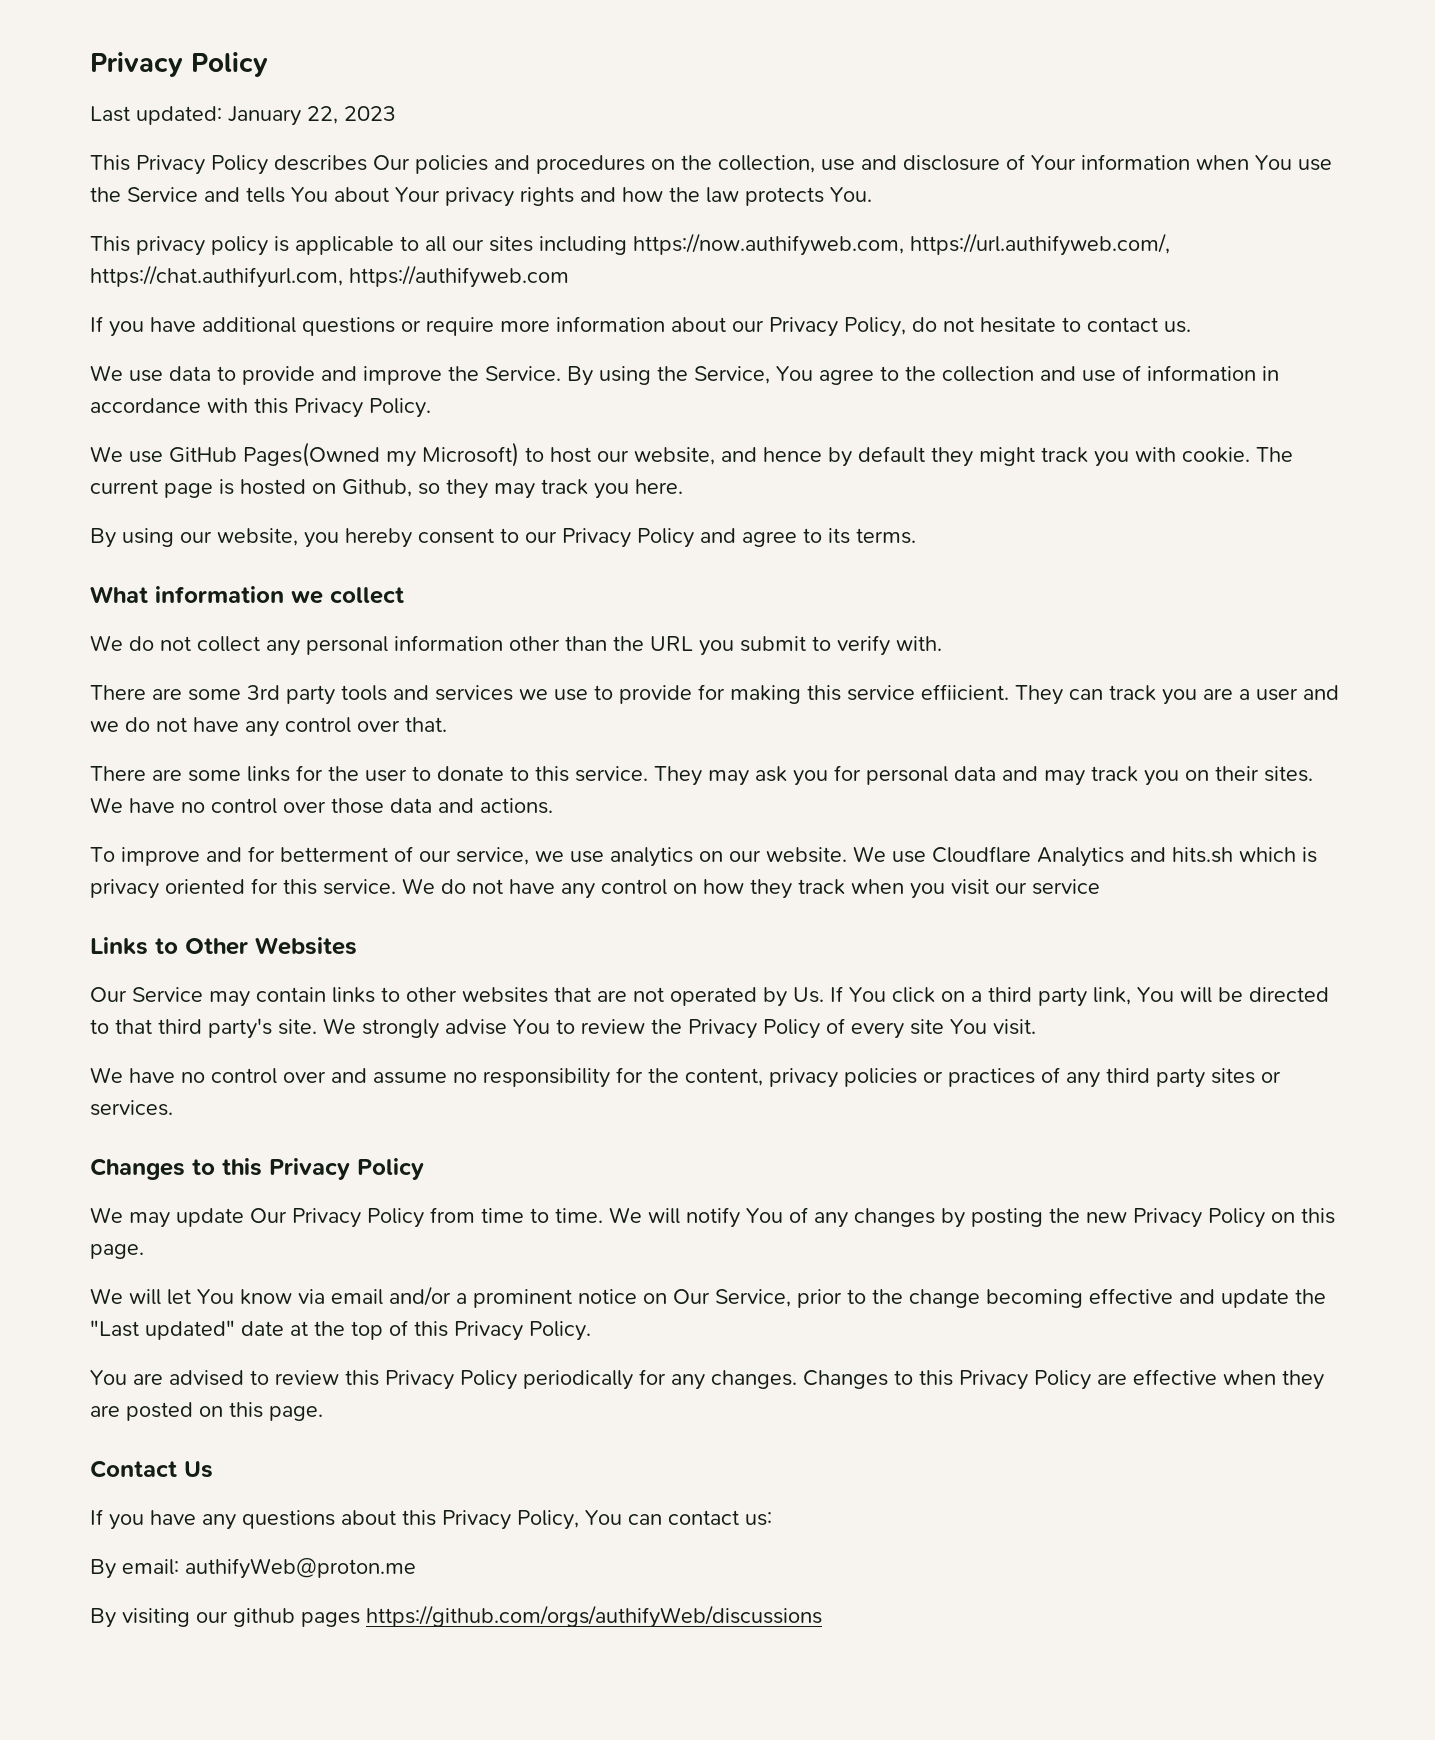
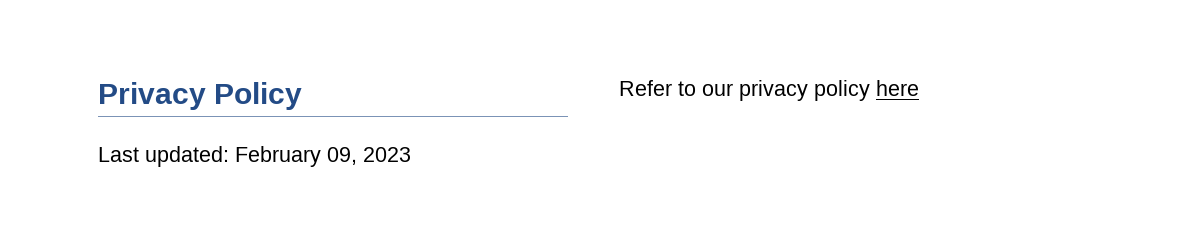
[228,106,338,126] January 22, -> [235,146,357,167] February 09,
[90,154,1332,175] [90,187,872,207] [90,233,1170,256] [90,265,569,288] [90,316,1191,337] [90,365,1279,386] [90,398,431,418] [90,442,1293,467] [90,479,683,499] [90,528,916,548] [90,586,404,604] [90,635,942,656] [90,684,1339,705] [90,717,447,737] [90,765,1313,786] [90,797,553,814] [90,846,1317,867] [90,878,1100,899] [90,937,357,955] [90,986,1329,1007] [90,1018,1036,1039] [90,1067,1281,1088] [90,1100,173,1116] [90,1158,424,1180] [90,1207,1335,1228] [90,1244,144,1259] [90,1286,1326,1308] [90,1320,591,1341] [90,1369,1324,1390] [90,1402,323,1421] [90,1460,213,1478] [90,1509,772,1530] [90,1558,416,1579] [90,1605,822,1628] This Privacy Policy describes Our policies and procedures on the collection, use and disclosure of Your information when You use the Service and tells You about Your privacy rights and how the law protects You. // This privacy policy is applicable to all our sites including https://now.authifyweb.com, https://url.authifyweb.com/, https://chat.authifyurl.com, https://authifyweb.com // If you have additional questions or require more information about our Privacy Policy, do not hesitate to contact us. // We use data to provide and improve the Service. By using the Service, You agree to the collection and use of information in accordance with this Privacy Policy. // We use GitHub Pages(Owned my Microsoft) to host our website, and hence by default they might track you with cookie. The current page is hosted on Github, so they may track you here. // By using our website, you hereby consent to our Privacy Policy and agree to its terms. // What information we collect // We do not collect any personal information other than the URL you submit to verify with. // There are some 3rd party tools and services we use to provide for making this service effiicient. They can track you are a user and we do not have any control over that. // There are some links for the user to donate to this service. They may ask you for personal data and may track you on their sites. We have no control over those data and actions. // To improve and for betterment of our service, we use analytics on our website. We use Cloudflare Analytics and hits.sh which is privacy oriented for this service. We do not have any control on how they track when you visit our service // Links to Other Websites // Our Service may contain links to other websites that are not operated by Us. If You click on a third party link, You will be directed to that third party's site. We strongly advise You to review the Privacy Policy of every site You visit. // We have no control over and assume no responsibility for the content, privacy policies or practices of any third party sites or services. // Changes to this Privacy Policy // We may update Our Privacy Policy from time to time. We will notify You of any changes by posting the new Privacy Policy on this page. // We will let You know via email and/or a prominent notice on Our Service, prior to the change becoming effective and update the "Last updated" date at the top of this Privacy Policy. // You are advised to review this Privacy Policy periodically for any changes. Changes to this Privacy Policy are effective when they are posted on this page. // Contact Us // If you have any questions about this Privacy Policy, You can contact us: // By email: authifyWeb@proton.me // By visiting our github pages https://github.com/orgs/authifyWeb/discussions -> [619,80,919,101] Refer to our privacy policy here

